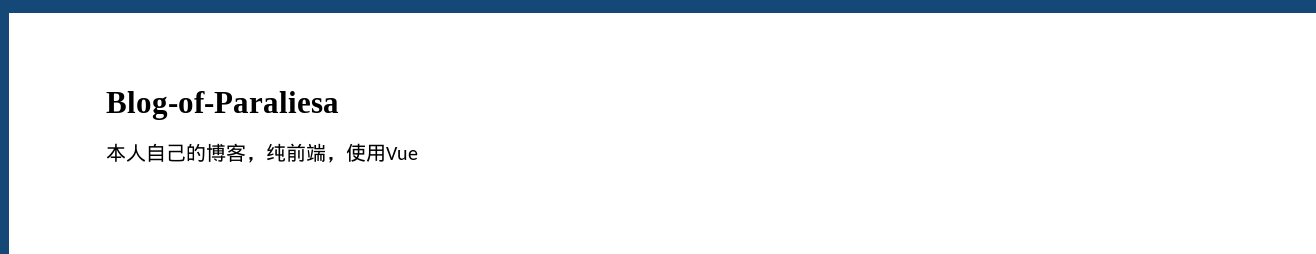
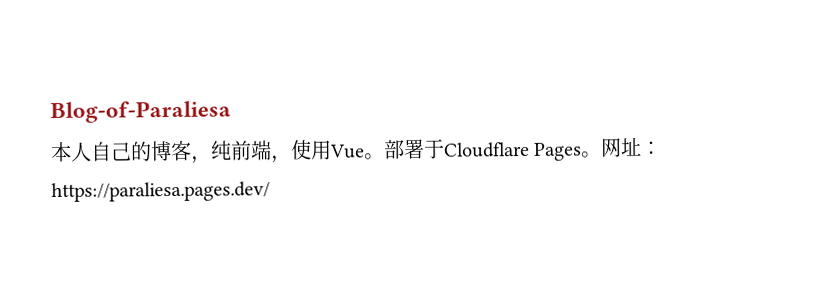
(418, 153) none -> [364,136,663,161] [51,181,270,203] 。部署于Cloudflare Pages。网址：https://paraliesa.pages.dev/

